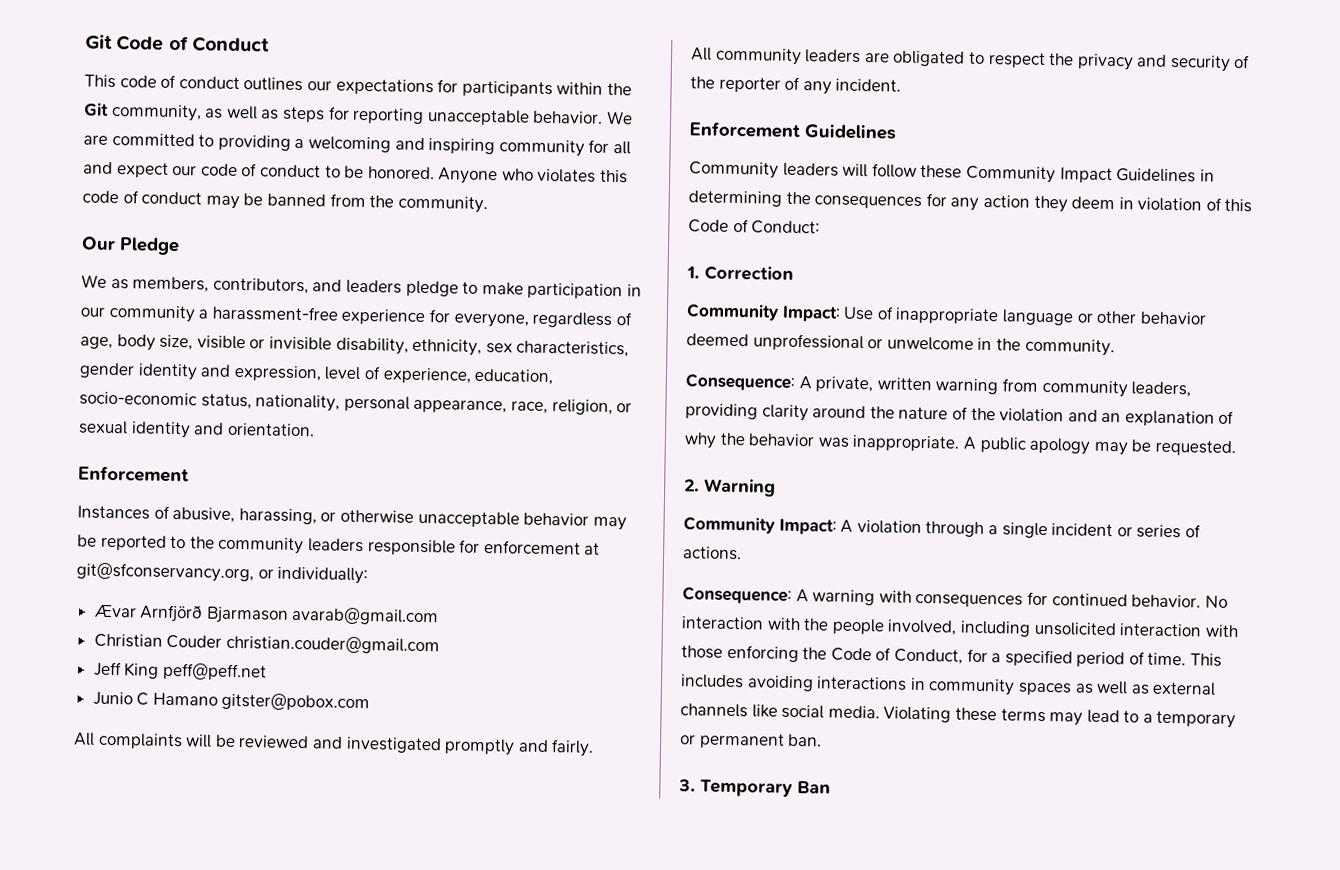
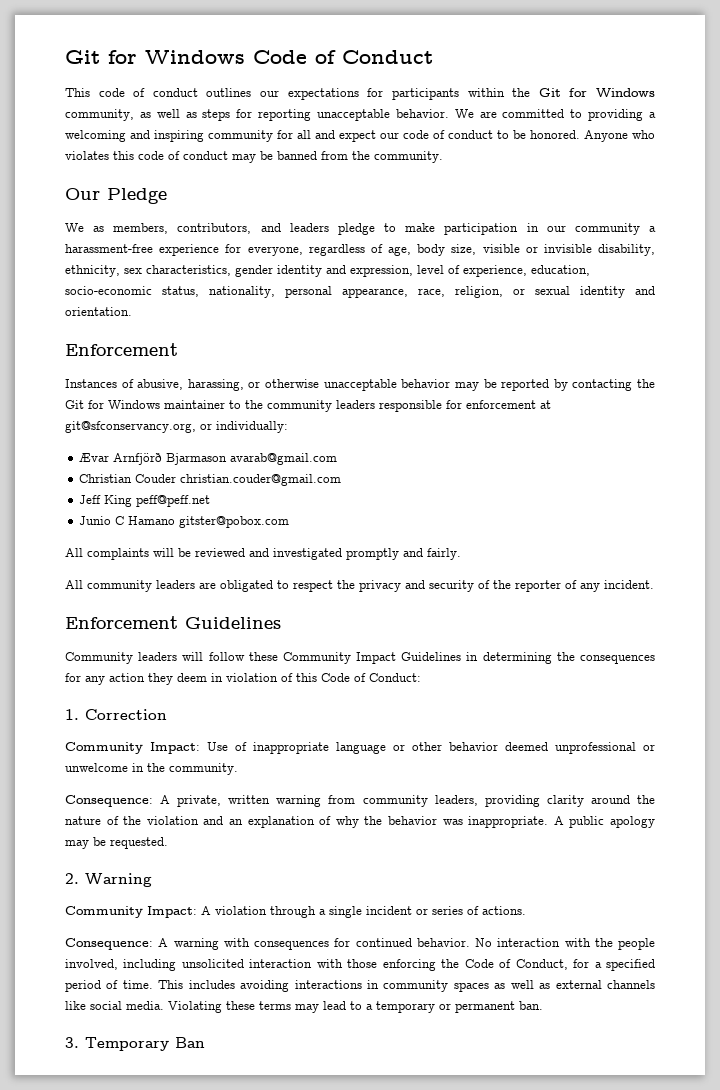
[85,34,113,49] Git -> [65,50,245,64] Git for Windows
(109, 109) none -> [569,88,656,97] for Windows
(167, 542) none -> [553,379,656,391] [65,400,225,409] by contacting the Git for Windows maintainer

